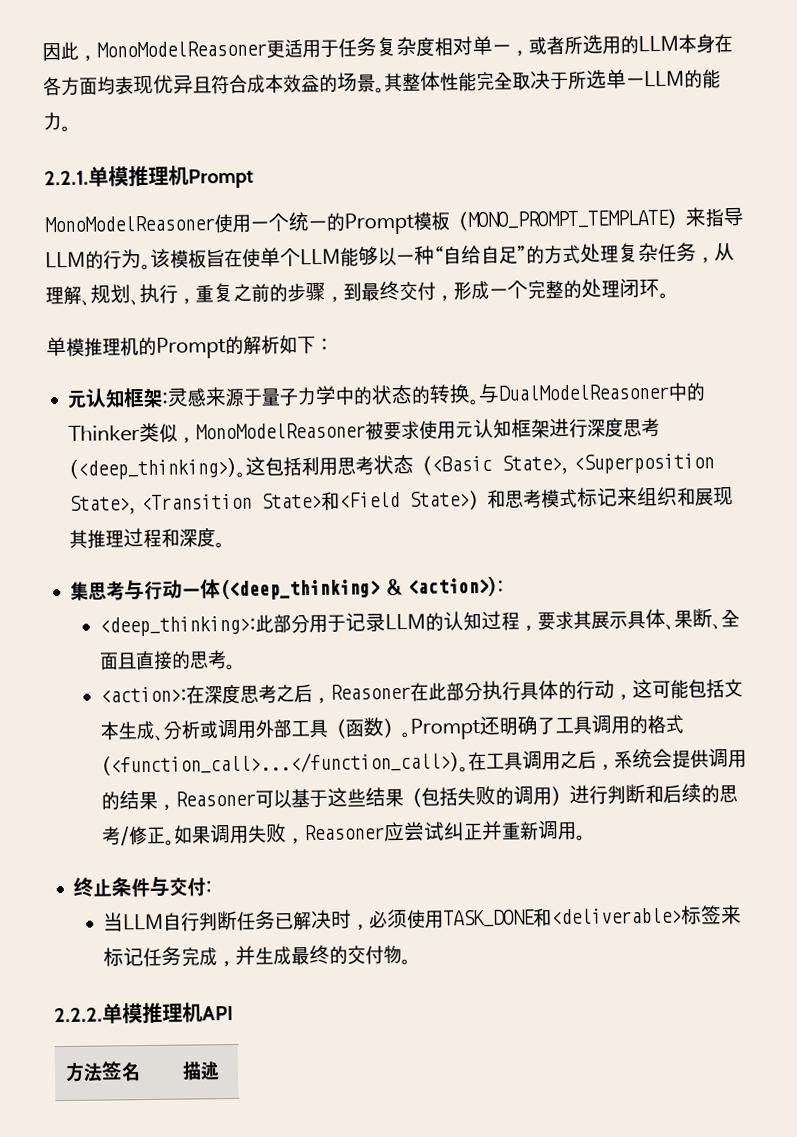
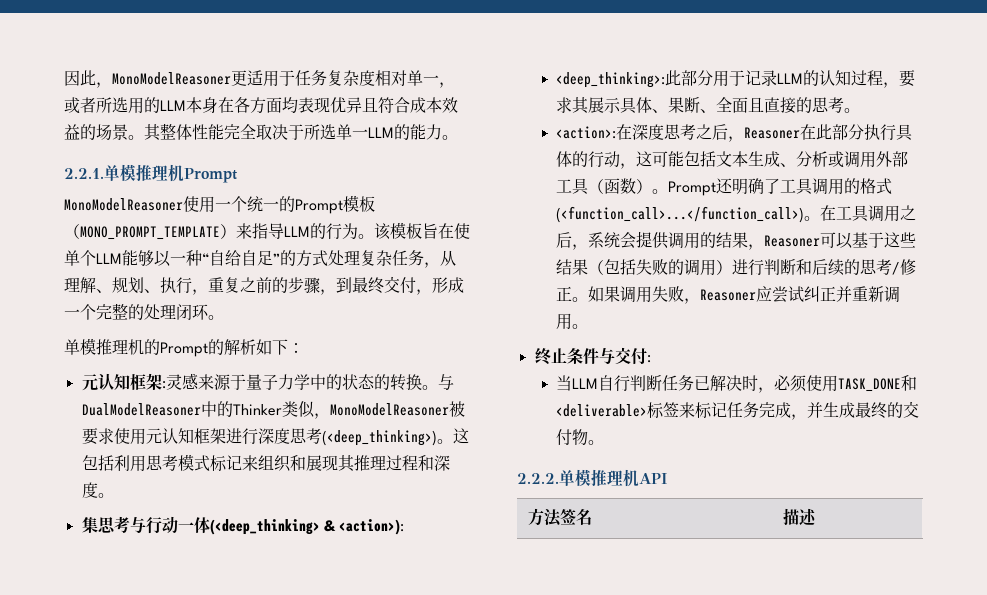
[373,453,714,476] [69,489,542,515] 状态（<Basic State>, <Superposition State>, <Transition State>和<Field State>）和思考 -> (178, 463) none

